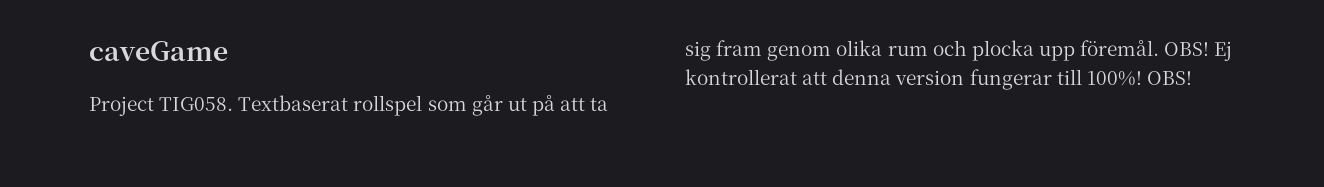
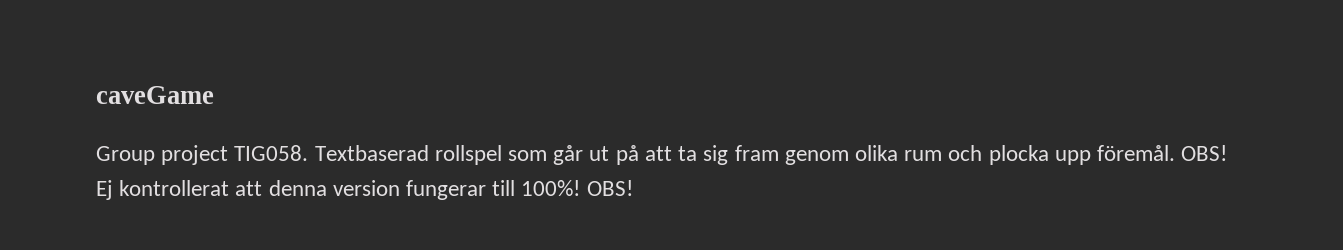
[89,95,349,116] Project TIG058. Textbaserat -> [96,145,429,165] Group project TIG058. Textbaserad

